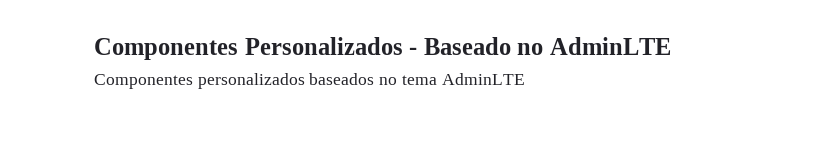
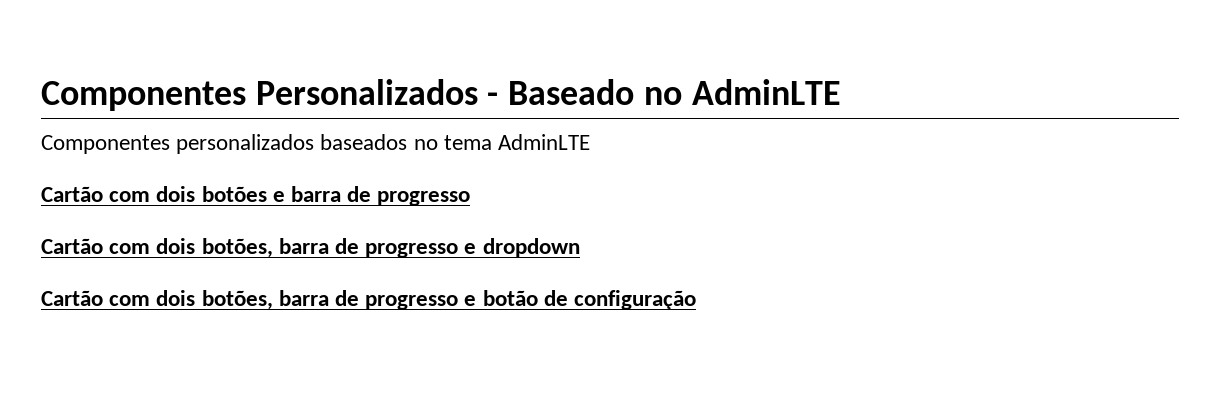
(525, 79) none -> [41,186,471,206] [41,238,580,258] [41,290,697,310] // Cartão com dois botões e barra de progresso // Cartão com dois botões, barra de progresso e dropdown // Cartão com dois botões, barra de progresso e botão de configuração

